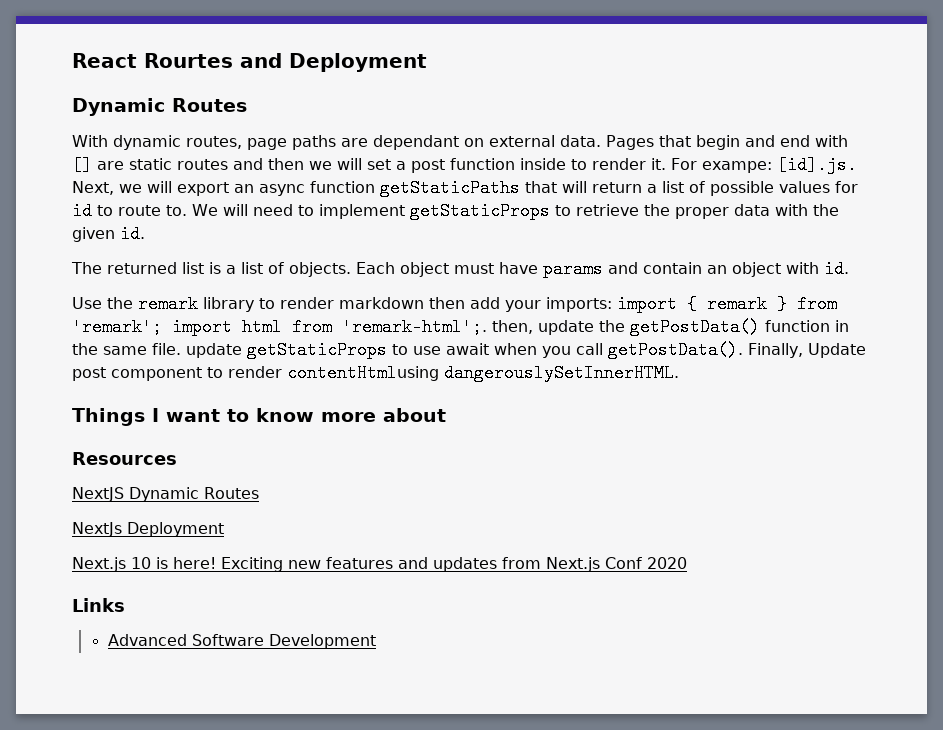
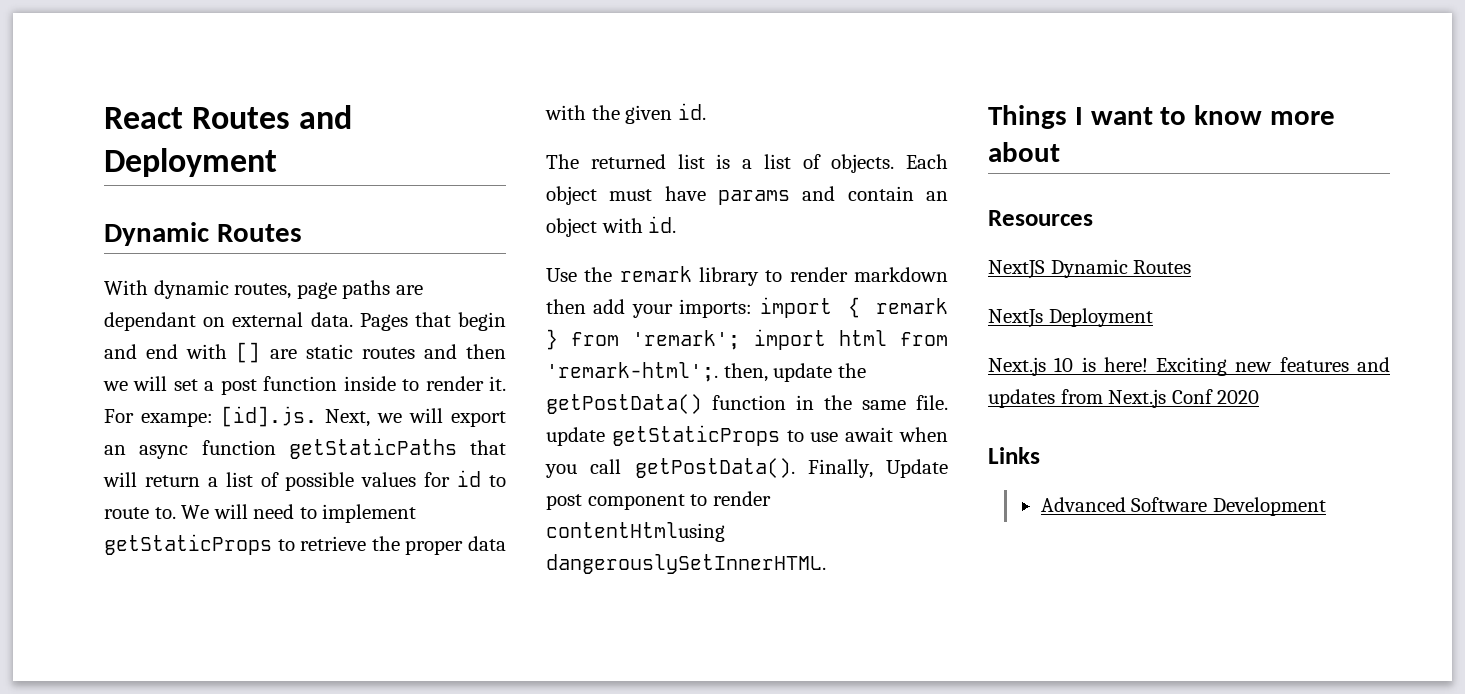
[144,53,233,68] Rourtes -> [192,107,291,129] Routes

